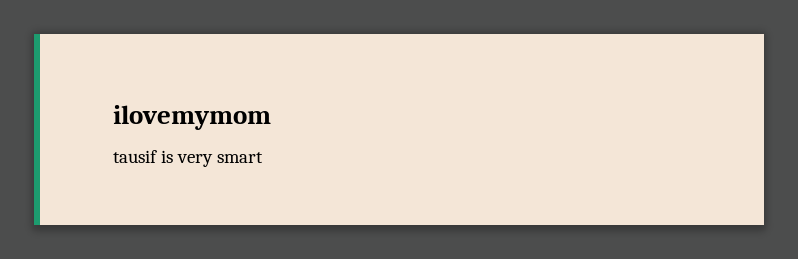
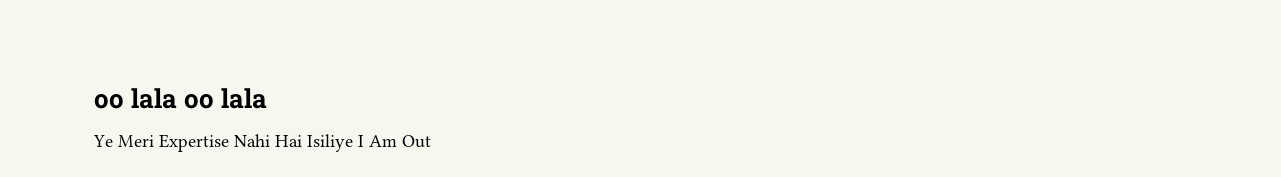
[113,105,271,130] [113,150,264,167] ilovemymom // tausif is very smart -> [94,88,268,109] [93,134,431,152] oo lala oo lala // Ye Meri Expertise Nahi Hai Isiliye I Am Out

